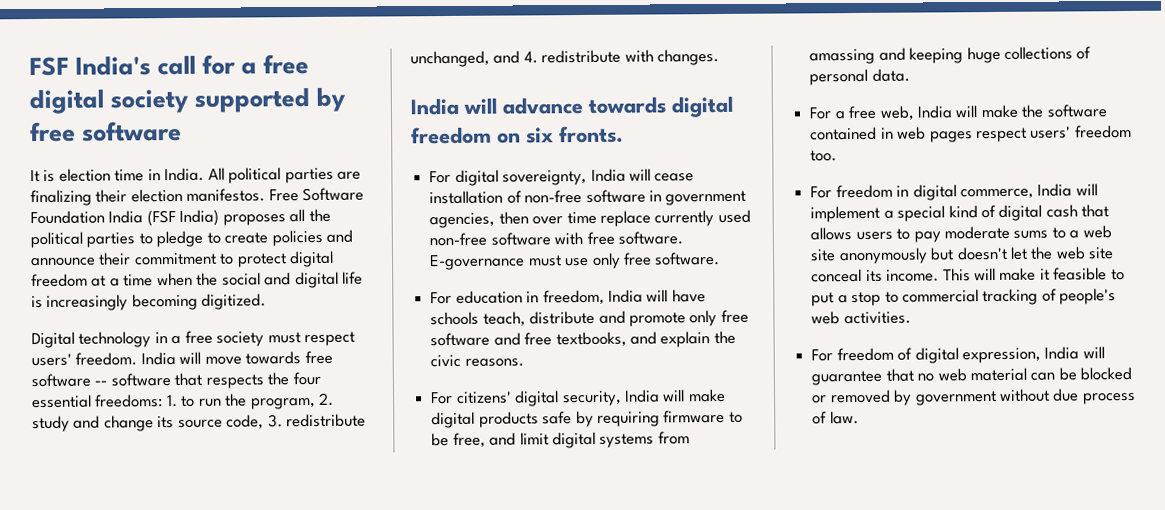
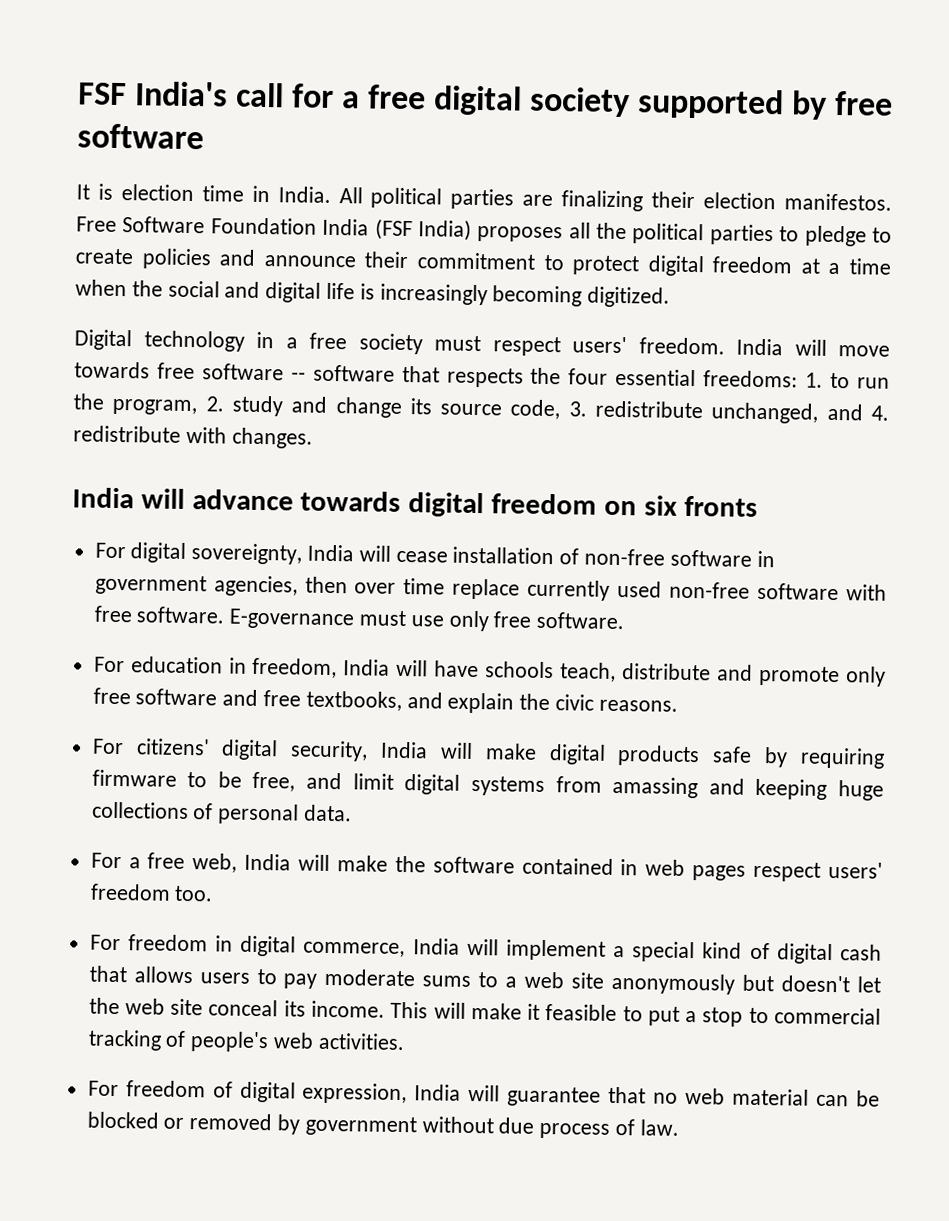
[559,125,624,144] fronts. -> [683,495,758,517] fronts

